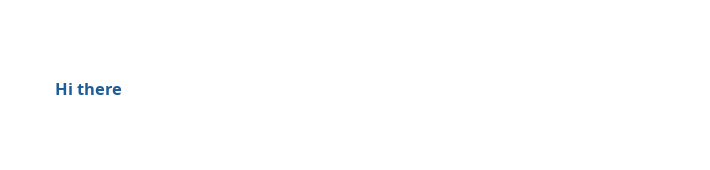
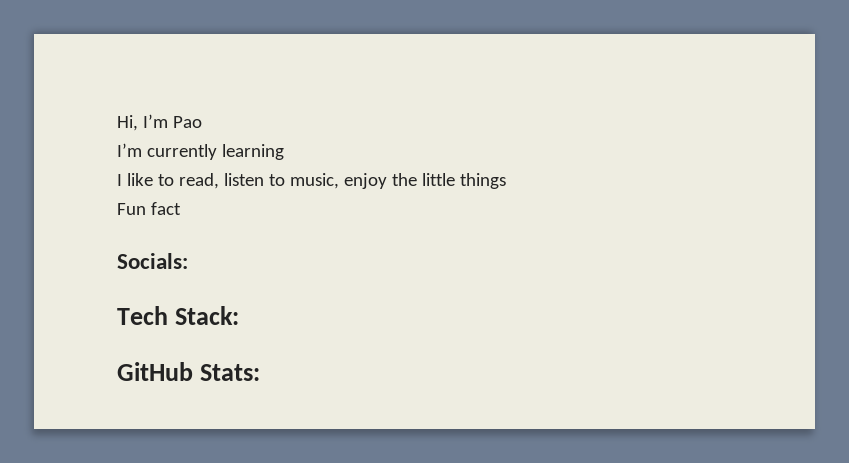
[55,83,123,95] Hi there -> [117,114,202,131] [117,143,284,160] [117,173,506,189] [117,202,181,215] [117,253,188,269] [117,306,240,325] [117,362,261,381] Hi, I’m Pao // I’m currently learning // I like to read, listen to music, enjoy the little things // Fun fact // Socials: // Tech Stack: // GitHub Stats:

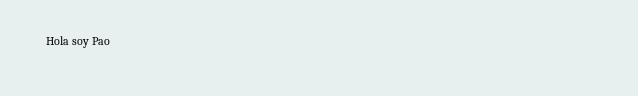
[117,114,168,131] Hi, I’m -> [46,36,90,48] Hola soy
[117,143,284,160] [117,173,506,189] [117,202,181,215] [117,253,188,269] [117,306,240,325] [117,362,261,381] // I’m currently learning // I like to read, listen to music, enjoy the little things // Fun fact // Socials: // Tech Stack: // GitHub Stats: -> (111, 41) none

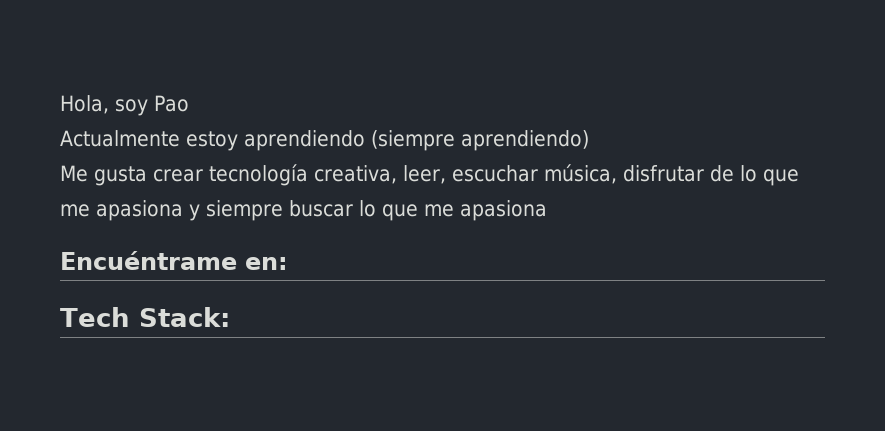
[46,36,69,45] Hola -> [60,95,109,114] Hola,
(111, 41) none -> [60,130,589,151] [60,164,799,186] [60,200,547,221] [60,251,288,270] [60,307,230,327] // Actualmente estoy aprendiendo (siempre aprendiendo) // Me gusta crear tecnología creativa, leer, escuchar música, disfrutar de lo que me apasiona y siempre buscar lo que me apasiona // Encuéntrame en: // Tech Stack:

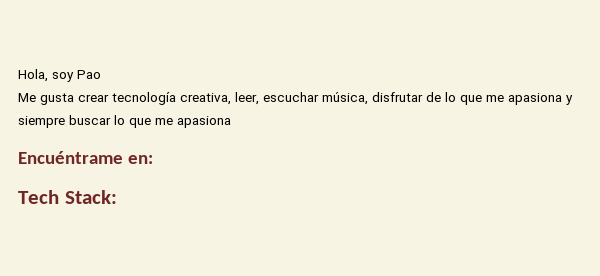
[60,130,589,151] // Actualmente estoy aprendiendo (siempre aprendiendo) -> (101, 74) none

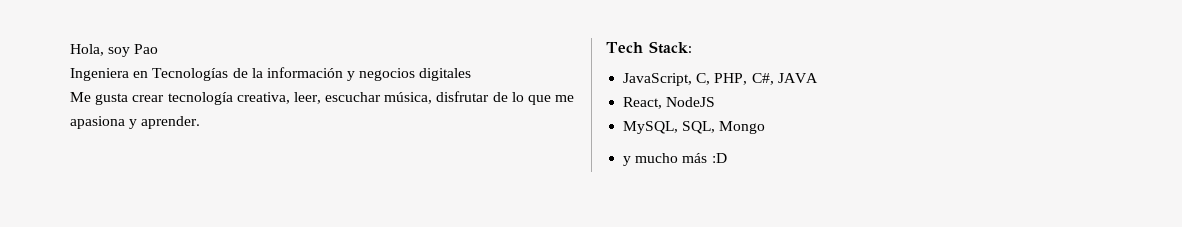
(101, 74) none -> [70,67,472,81] // Ingeniera en Tecnologías de la información y negocios digitales
[18,115,231,128] [18,151,153,164] [18,190,117,204] siempre buscar lo que me apasiona // Encuéntrame en: // Tech Stack: -> [141,116,201,129] [606,41,692,54] [623,73,818,86] [623,97,716,109] [623,121,766,134] [623,153,727,166] aprender. // Tech Stack: // JavaScript, C, PHP, C#, JAVA // React, NodeJS // MySQL, SQL, Mongo // y mucho más :D

